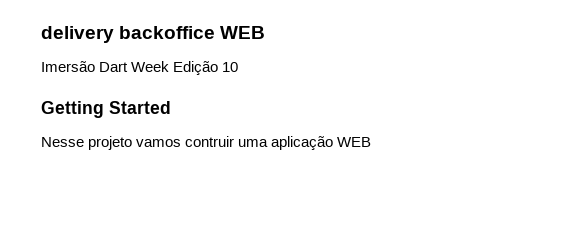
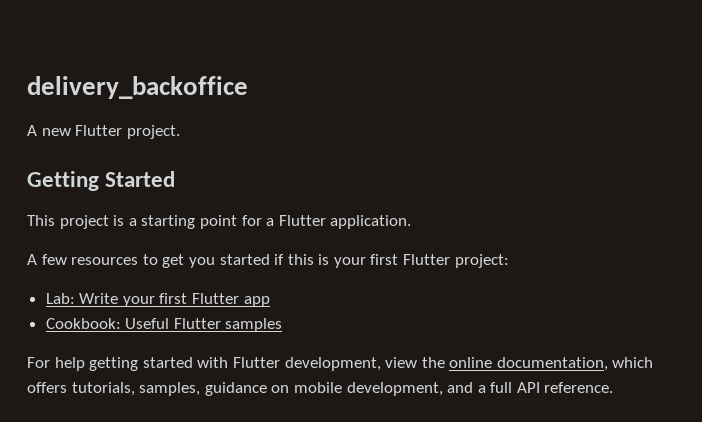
[41,26,266,43] [41,61,239,75] [41,101,171,118] [41,136,372,150] delivery backoffice WEB // Imersão Dart Week Edição 10 // Getting Started // Nesse projeto vamos contruir uma aplicação WEB -> [27,76,248,99] [27,125,180,139] [27,171,176,191] [27,215,412,229] [27,254,509,268] [45,293,270,307] [45,318,283,332] [27,357,654,371] [27,382,614,396] delivery_backoffice // A new Flutter project. // Getting Started // This project is a starting point for a Flutter application. // A few resources to get you started if this is your first Flutter project: // Lab: Write your first Flutter app // Cookbook: Useful Flutter samples // For help getting started with Flutter development, view the online documentation, which offers tutorials, samples, guidance on mobile development, and a full API reference.

